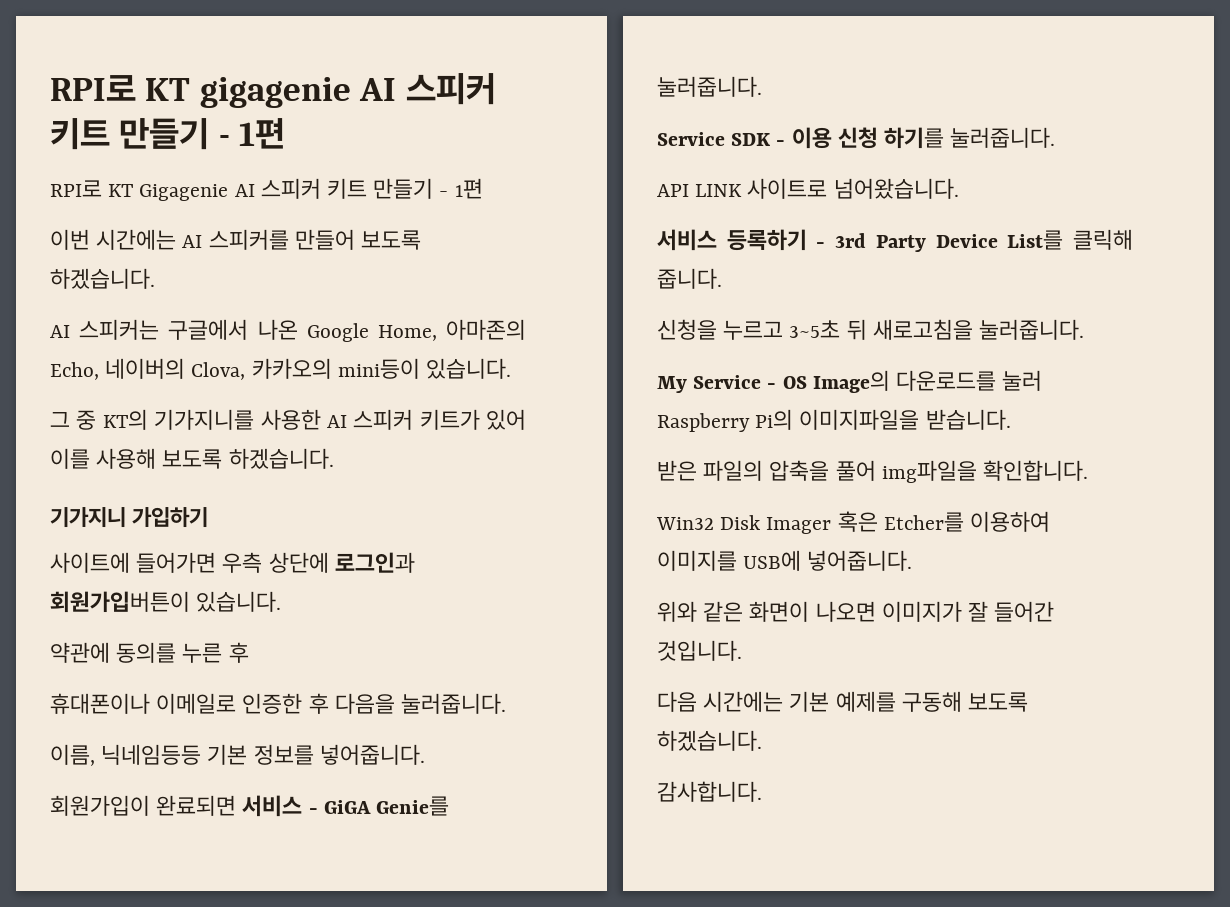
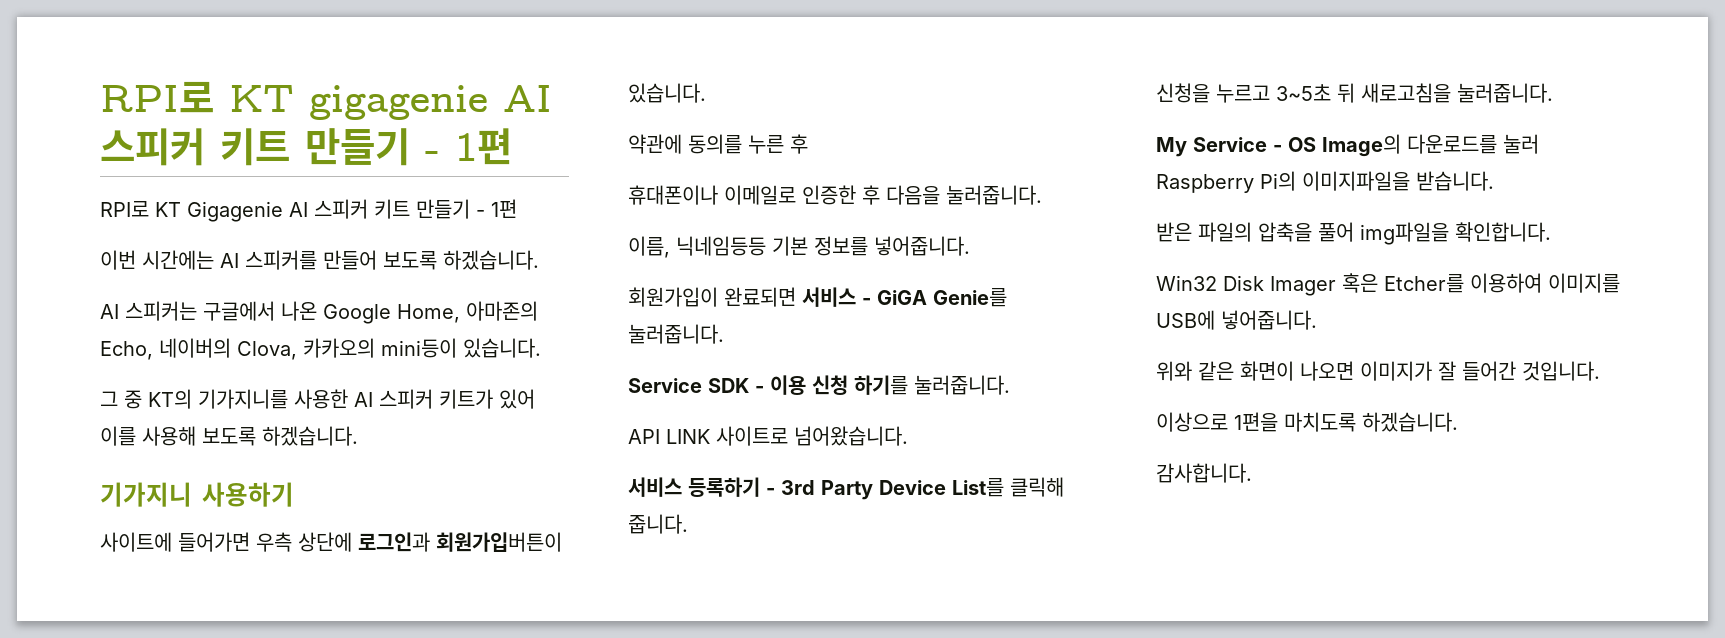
[132,507,209,528] 가입하기 -> [202,482,294,507] 사용하기
[657,691,1029,712] 다음 시간에는 기본 예제를 구동해 보도록 -> [1156,412,1356,432] 이상으로 1편을 마치도록

